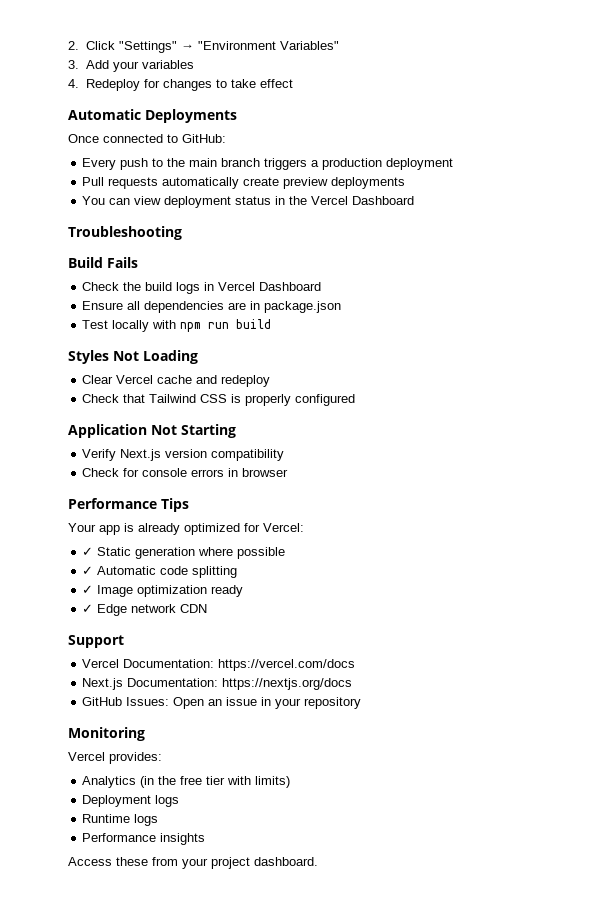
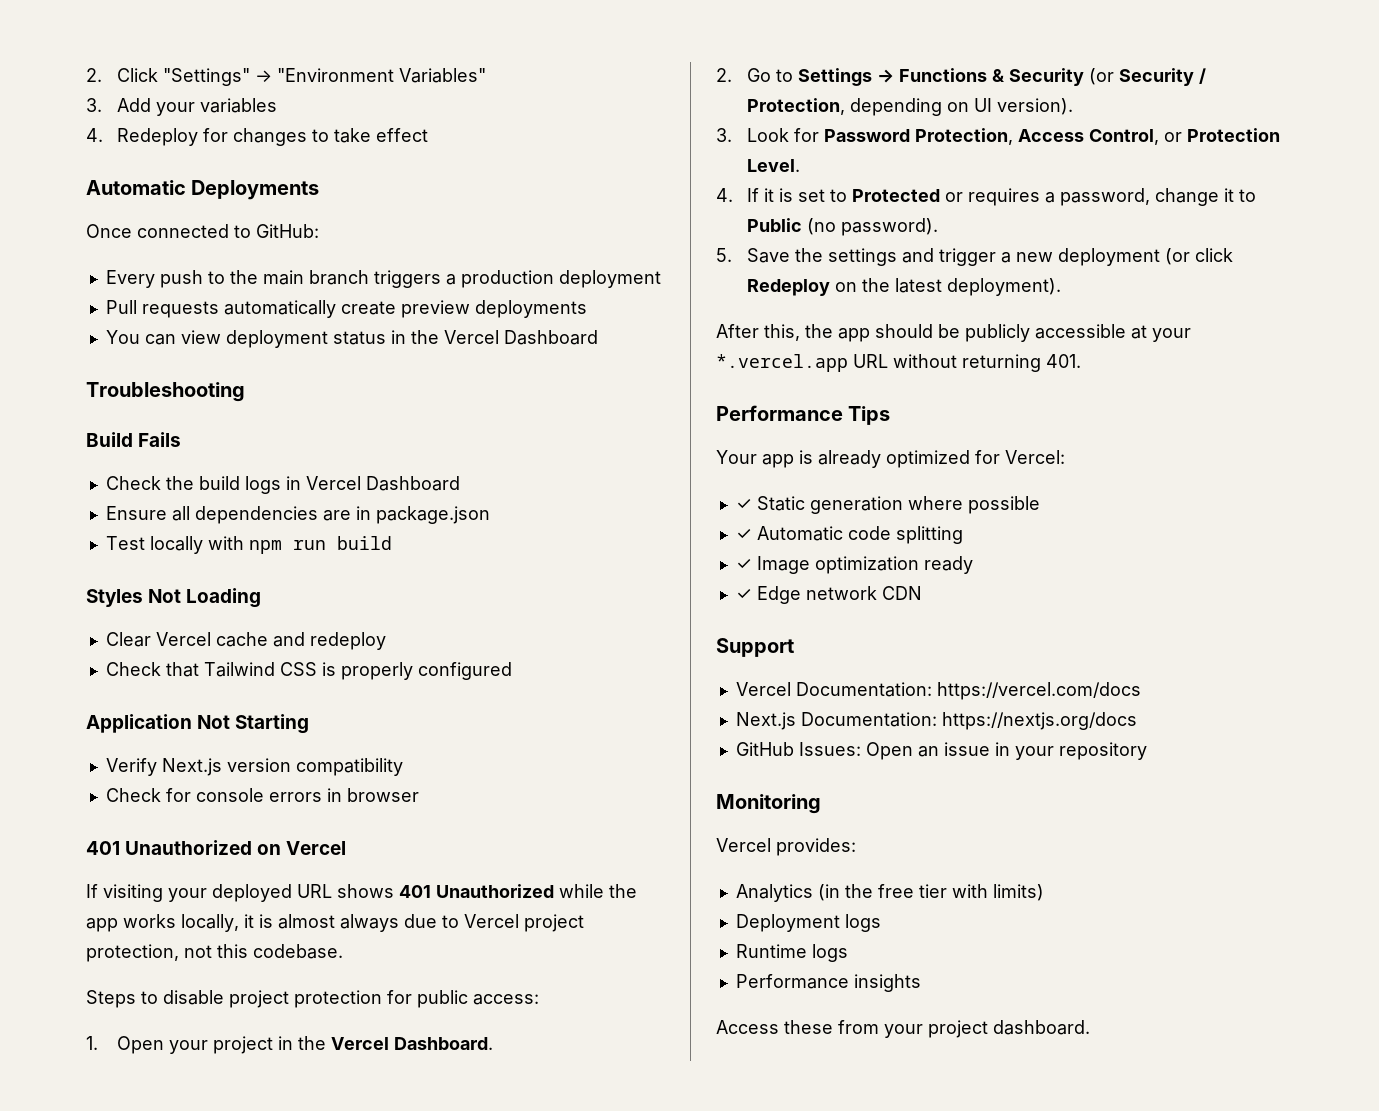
(289, 472) none -> [86,840,347,855] [86,884,637,902] [86,914,584,932] [86,944,343,962] [86,990,539,1008] [86,1036,494,1054] [716,68,1207,86] [747,98,1074,116] [716,128,1281,145] [747,159,801,172] [716,188,1257,206] [747,218,939,236] [716,248,1234,266] [747,278,1062,296] [716,324,1191,342] [716,354,1081,372] // 401 Unauthorized on Vercel // If visiting your deployed URL shows 401 Unauthorized while the app works locally, it is almost always due to Vercel project protection, not this codebase. // Steps to disable project protection for public access: // 1. Open your project in the Vercel Dashboard. // 2. Go to Settings → Functions & Security (or Security / Protection, depending on UI version). // 3. Look for Password Protection, Access Control, or Protection Level. // 4. If it is set to Protected or requires a password, change it to Public (no password). // 5. Save the settings and trigger a new deployment (or click Redeploy on the latest deployment). // After this, the app should be publicly accessible at your *.vercel.app URL without returning 401.

